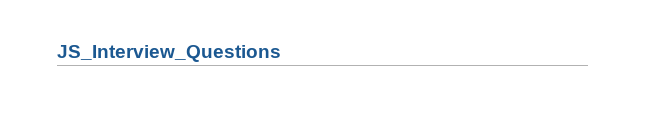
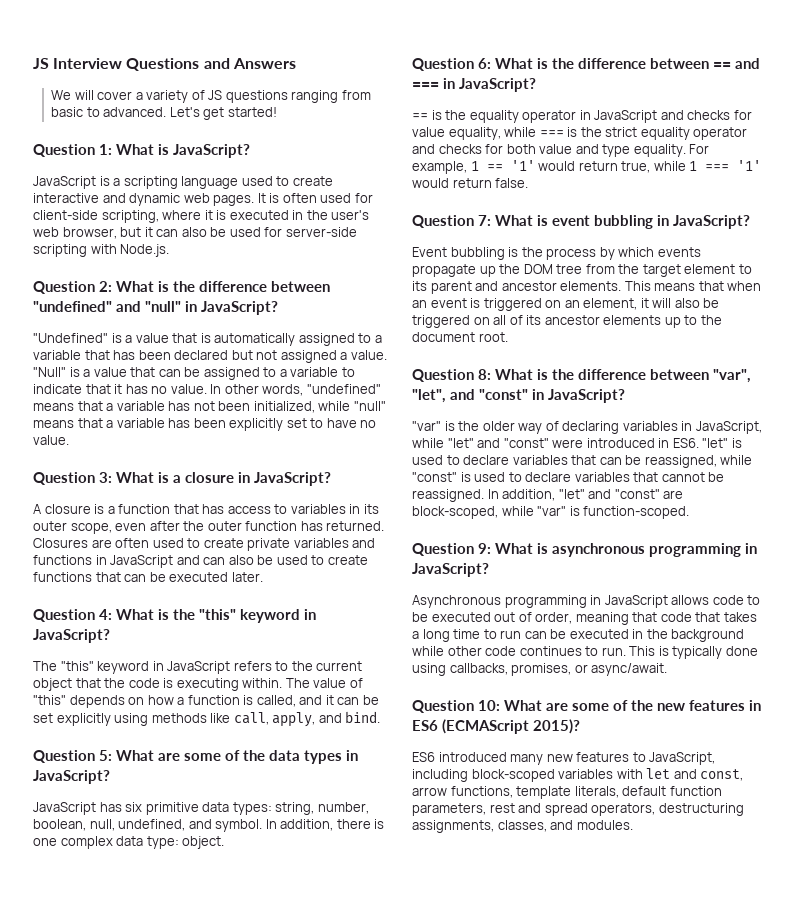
[57,45,281,62] JS_Interview_Questions -> [33,58,296,71] [51,90,371,103] [51,107,277,120] [33,144,250,158] [33,176,333,189] [33,193,373,206] [33,210,370,223] [33,227,357,239] [33,244,170,257] [33,281,330,294] [33,301,278,315] [33,333,382,346] [33,350,387,363] [33,367,355,380] [33,384,381,396] [33,401,386,413] [33,418,377,431] [33,435,69,445] [33,472,331,486] [33,504,379,514] [33,521,385,534] [33,538,376,551] [33,555,368,568] [33,572,263,582] [33,609,316,623] [33,629,110,643] [33,661,363,674] [33,678,363,691] [33,695,379,708] [33,711,381,727] [33,750,358,764] [33,770,110,784] [33,802,369,815] [33,819,385,832] [33,836,225,849] [412,58,760,71] [412,78,536,92] [412,110,752,123] [412,127,748,140] [412,144,710,157] [412,160,762,174] [412,178,529,188] [412,215,750,229] [412,247,701,260] [412,264,752,277] [412,281,762,294] [412,298,720,311] [412,315,722,328] [412,332,508,342] [412,369,751,383] [412,389,625,403] [412,421,762,434] [412,438,742,448] [412,455,753,468] [412,472,725,482] [412,489,684,502] [412,506,690,519] [412,543,757,557] [412,563,489,577] [412,595,761,608] [412,612,757,625] [412,629,745,642] [412,646,758,659] [412,663,668,676] [412,700,761,713] [412,719,580,734] [412,752,716,765] [412,768,744,782] [412,786,722,799] [412,803,744,816] [412,820,633,833] JS Interview Questions and Answers // We will cover a variety of JS questions ranging from basic to advanced. Let's get started! // Question 1: What is JavaScript? // JavaScript is a scripting language used to create interactive and dynamic web pages. It is often used for client-side scripting, where it is executed in the user's web browser, but it can also be used for server-side scripting with Node.js. // Question 2: What is the difference between "undefined" and "null" in JavaScript? // "Undefined" is a value that is automatically assigned to a variable that has been declared but not assigned a value. "Null" is a value that can be assigned to a variable to indicate that it has no value. In other words, "undefined" means that a variable has not been initialized, while "null" means that a variable has been explicitly set to have no value. // Question 3: What is a closure in JavaScript? // A closure is a function that has access to variables in its outer scope, even after the outer function has returned. Closures are often used to create private variables and functions in JavaScript and can also be used to create functions that can be executed later. // Question 4: What is the "this" keyword in JavaScript? // The "this" keyword in JavaScript refers to the current object that the code is executing within. The value of "this" depends on how a function is called, and it can be set explicitly using methods like call, apply, and bind. // Question 5: What are some of the data types in JavaScript? // JavaScript has six primitive data types: string, number, boolean, null, undefined, and symbol. In addition, there is one complex data type: object. // Question 6: What is the difference between == and === in JavaScript? // == is the equality operator in JavaScript and checks for value equality, while === is the strict equality operator and checks for both value and type equality. For example, 1 == '1' would return true, while 1 === '1' would return false. // Question 7: What is event bubbling in JavaScript? // Event bubbling is the process by which events propagate up the DOM tree from the target element to its parent and ancestor elements. This means that when an event is triggered on an element, it will also be triggered on all of its ancestor elements up to the document root. // Question 8: What is the difference between "var", "let", and "const" in JavaScript? // "var" is the older way of declaring variables in JavaScript, while "let" and "const" were introduced in ES6. "let" is used to declare variables that can be reassigned, while "const" is used to declare variables that cannot be reassigned. In addition, "let" and "const" are block-scoped, while "var" is function-scoped. // Question 9: What is asynchronous programming in JavaScript? // Asynchronous programming in JavaScript allows code to be executed out of order, meaning that code that takes a long time to run can be executed in the background while other code continues to run. This is typically done using callbacks, promises, or async/await. // Question 10: What are some of the new features in ES6 (ECMAScript 2015)? // ES6 introduced many new features to JavaScript, including block-scoped variables with let and const, arrow functions, template literals, default function parameters, rest and spread operators, destructuring assignments, classes, and modules.

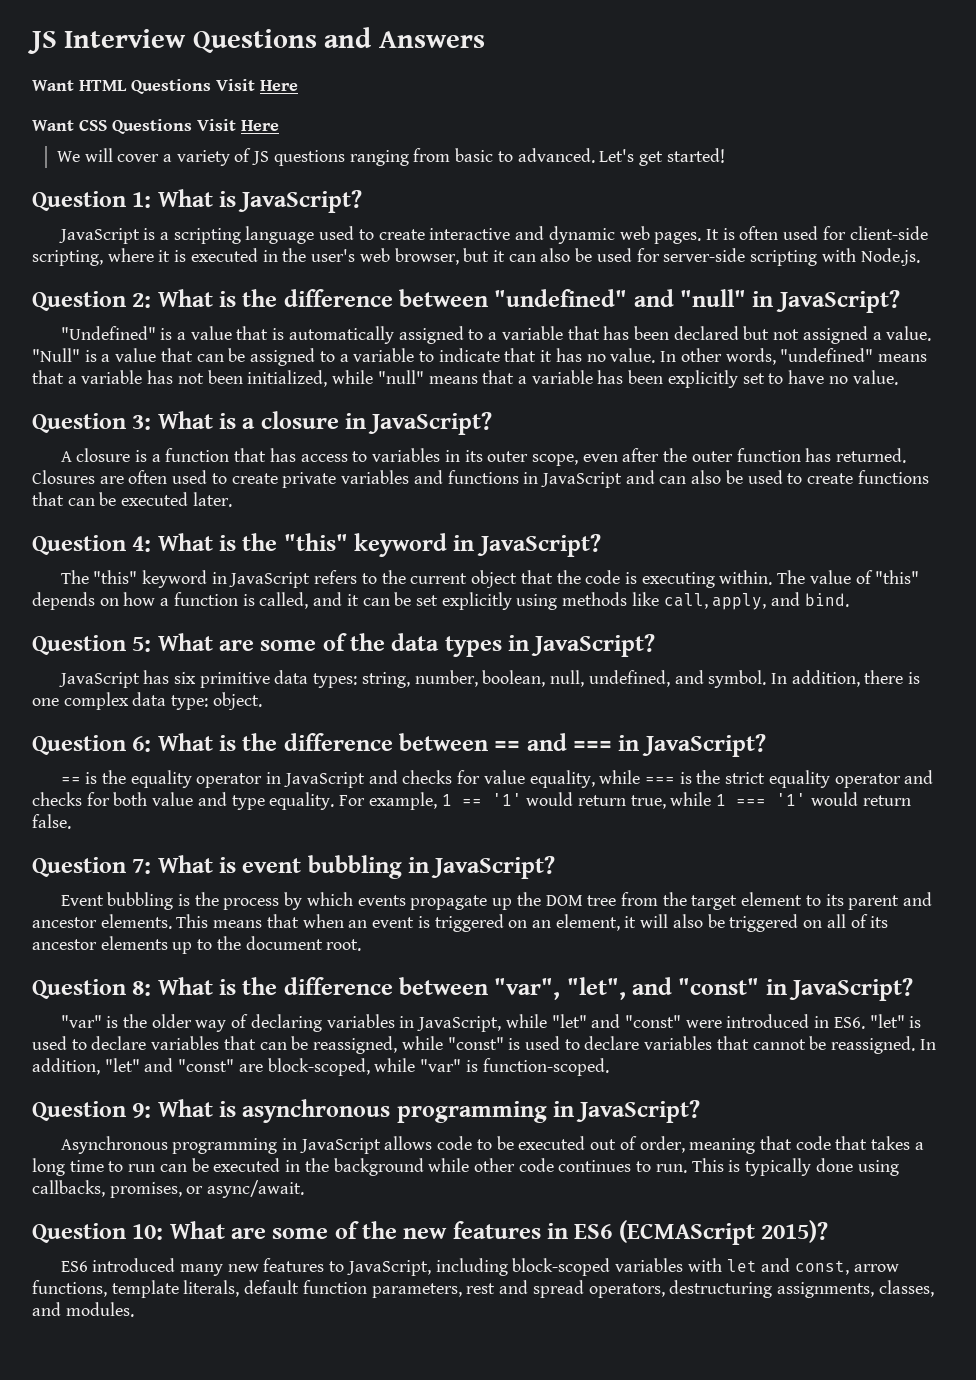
(296, 63) none -> [32,79,298,94] [32,119,279,134] // Want HTML Questions Visit Here // Want CSS Questions Visit Here

